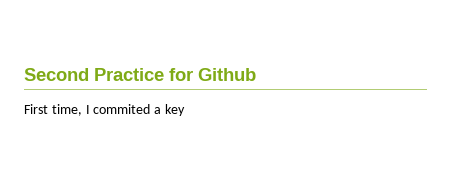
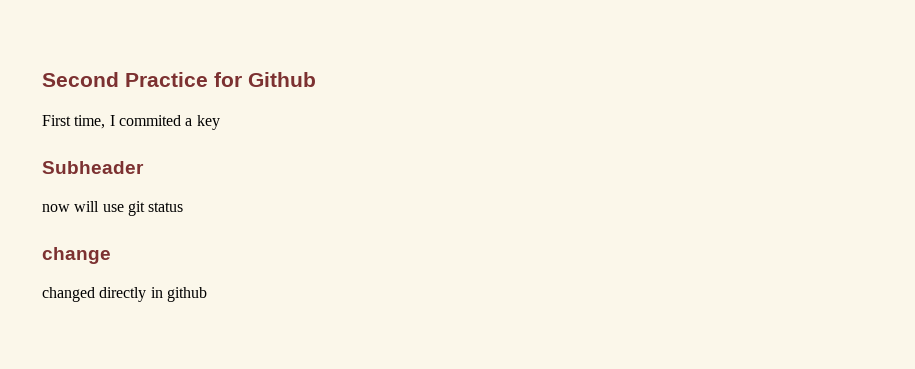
(185, 110) none -> [42,161,144,174] [42,201,184,216] [42,247,111,264] [42,287,207,302] // Subheader // now will use git status // change // changed directly in github

